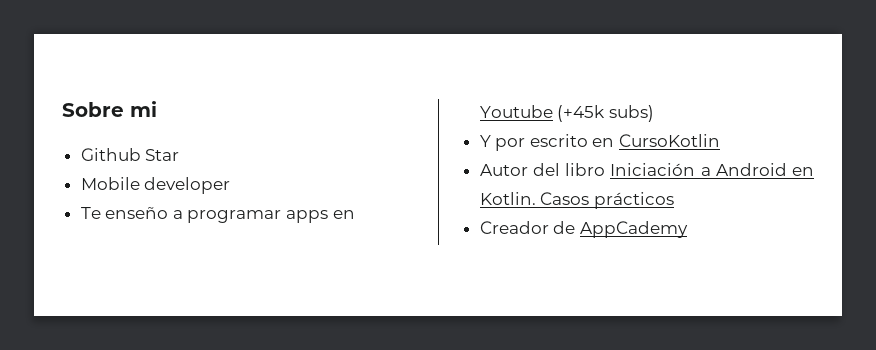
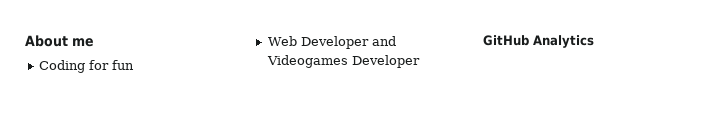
[62,101,157,117] [80,148,180,161] [80,177,231,194] [80,207,355,223] [479,105,654,122] [479,134,721,151] [479,163,814,176] [479,192,674,209] [479,221,688,238] Sobre mi // Github Star // Mobile developer // Te enseño a programar apps en Youtube (+45k subs) // Y por escrito en CursoKotlin // Autor del libro Iniciación a Android en Kotlin. Casos prácticos // Creador de AppCademy -> [25,35,94,47] [38,60,134,73] [267,36,396,49] [266,55,420,68] [483,35,594,48] About me // Coding for fun // Web Developer and Videogames Developer // GitHub Analytics

